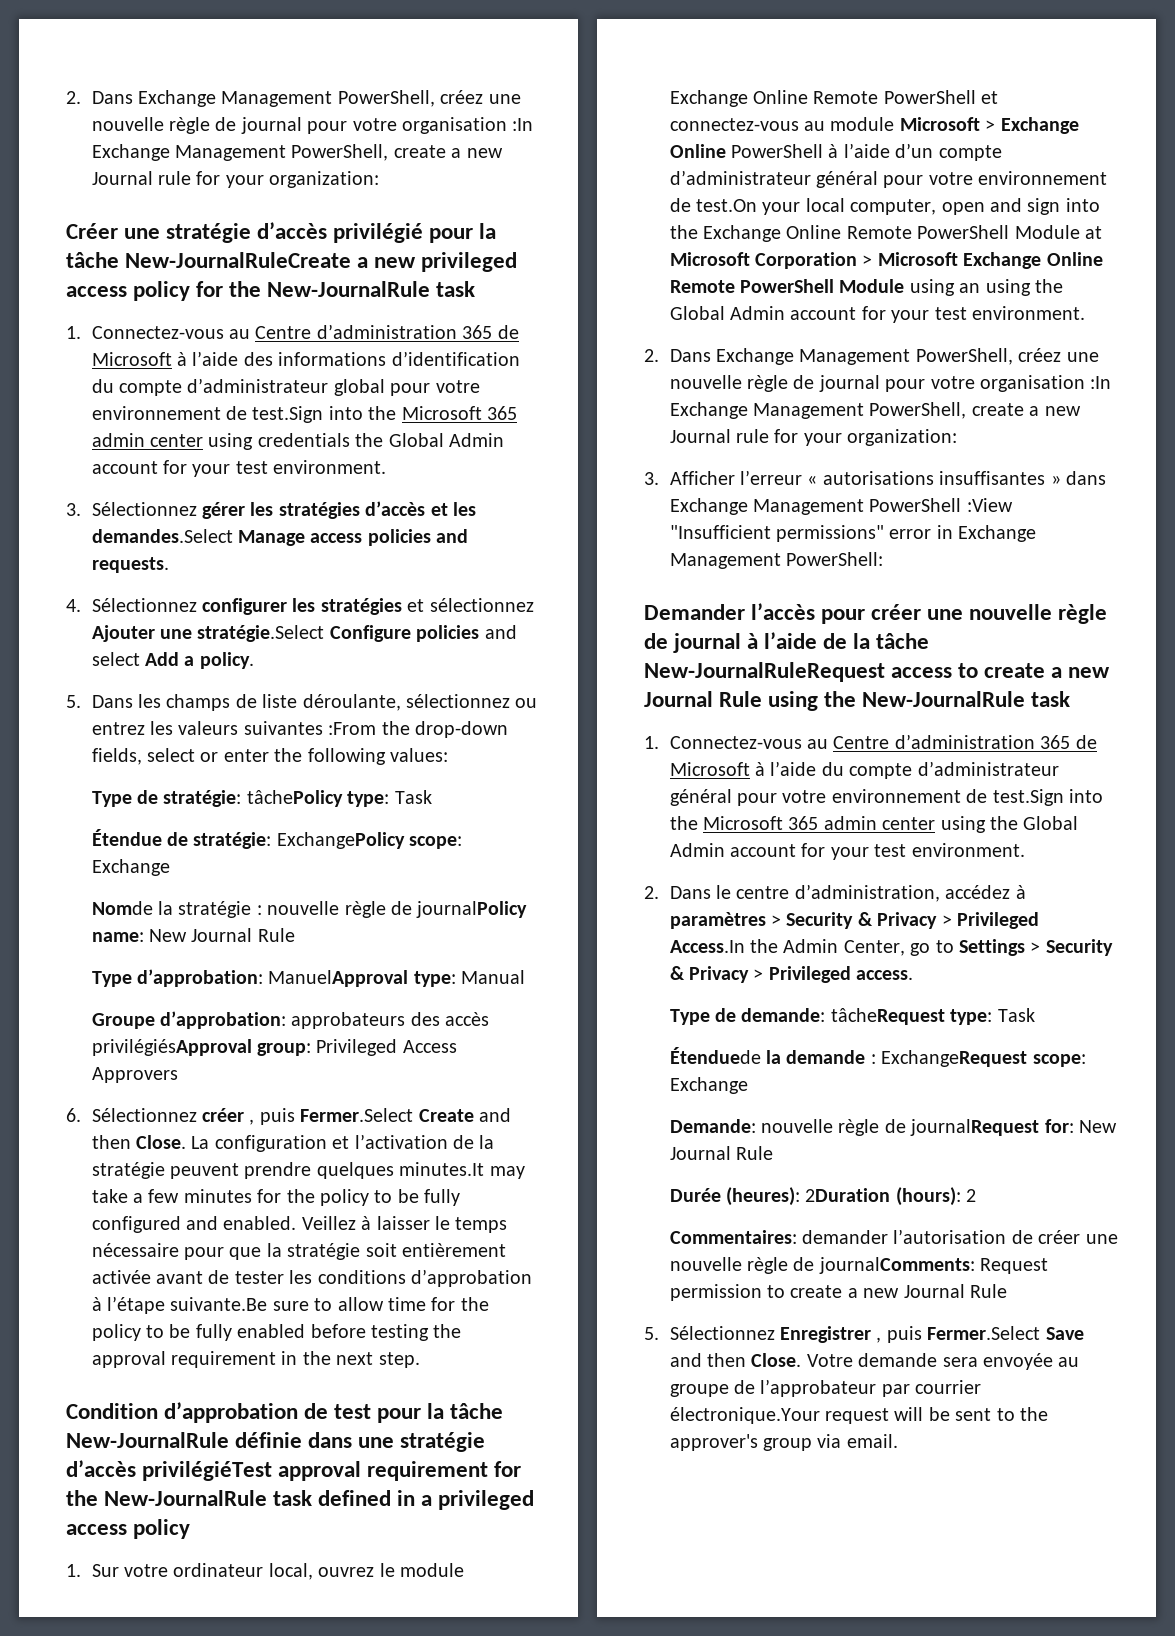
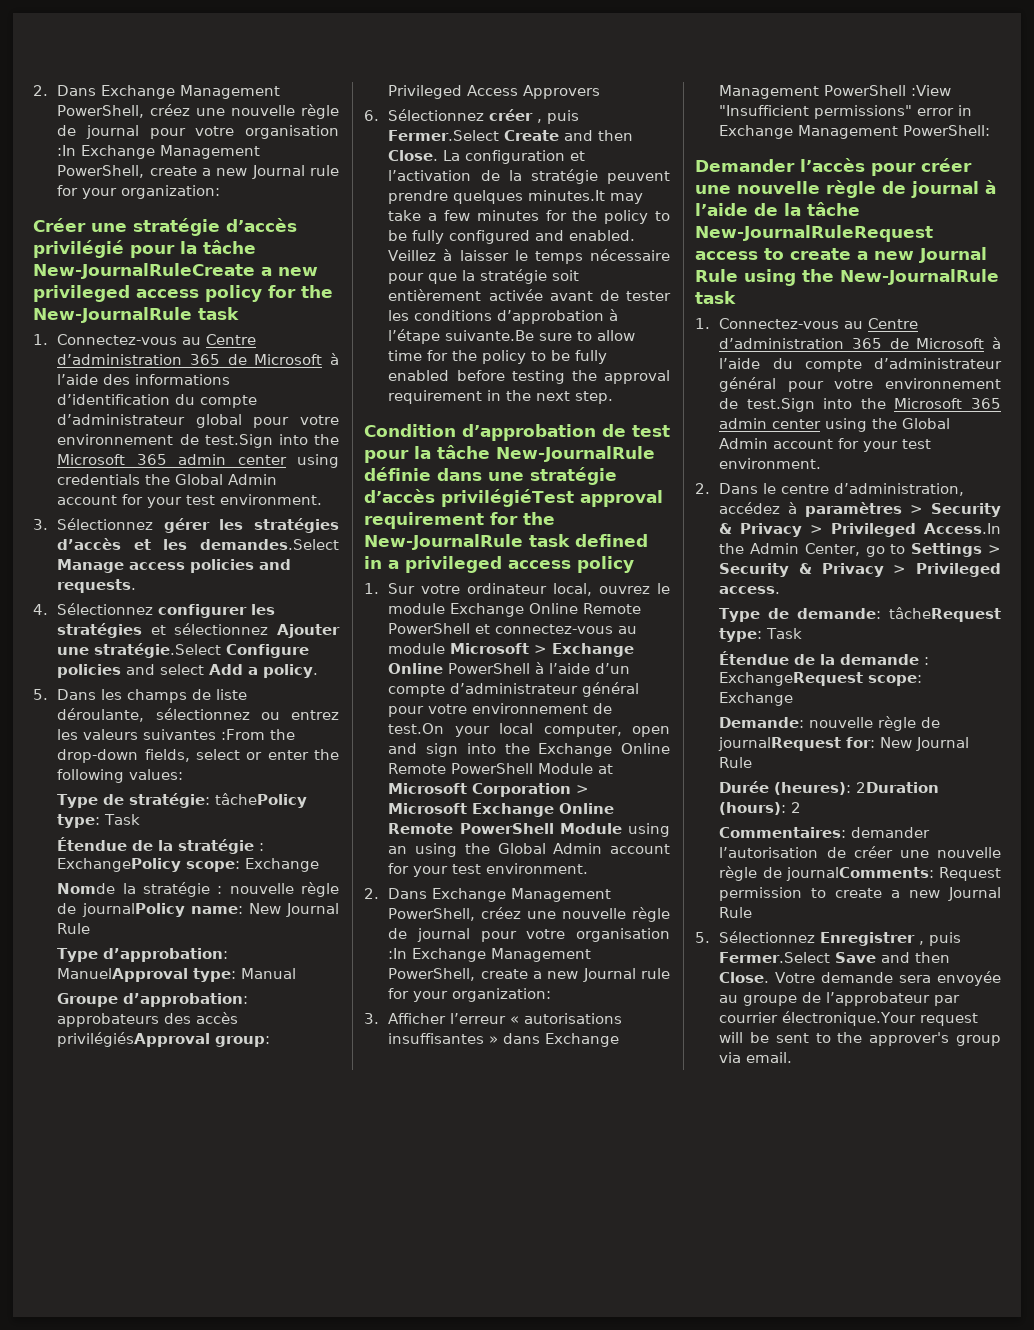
[193,832,272,849] stratégie: -> [158,839,265,854] la stratégie :
[669,1047,761,1064] Étenduede -> [719,651,816,665] Étendue de

